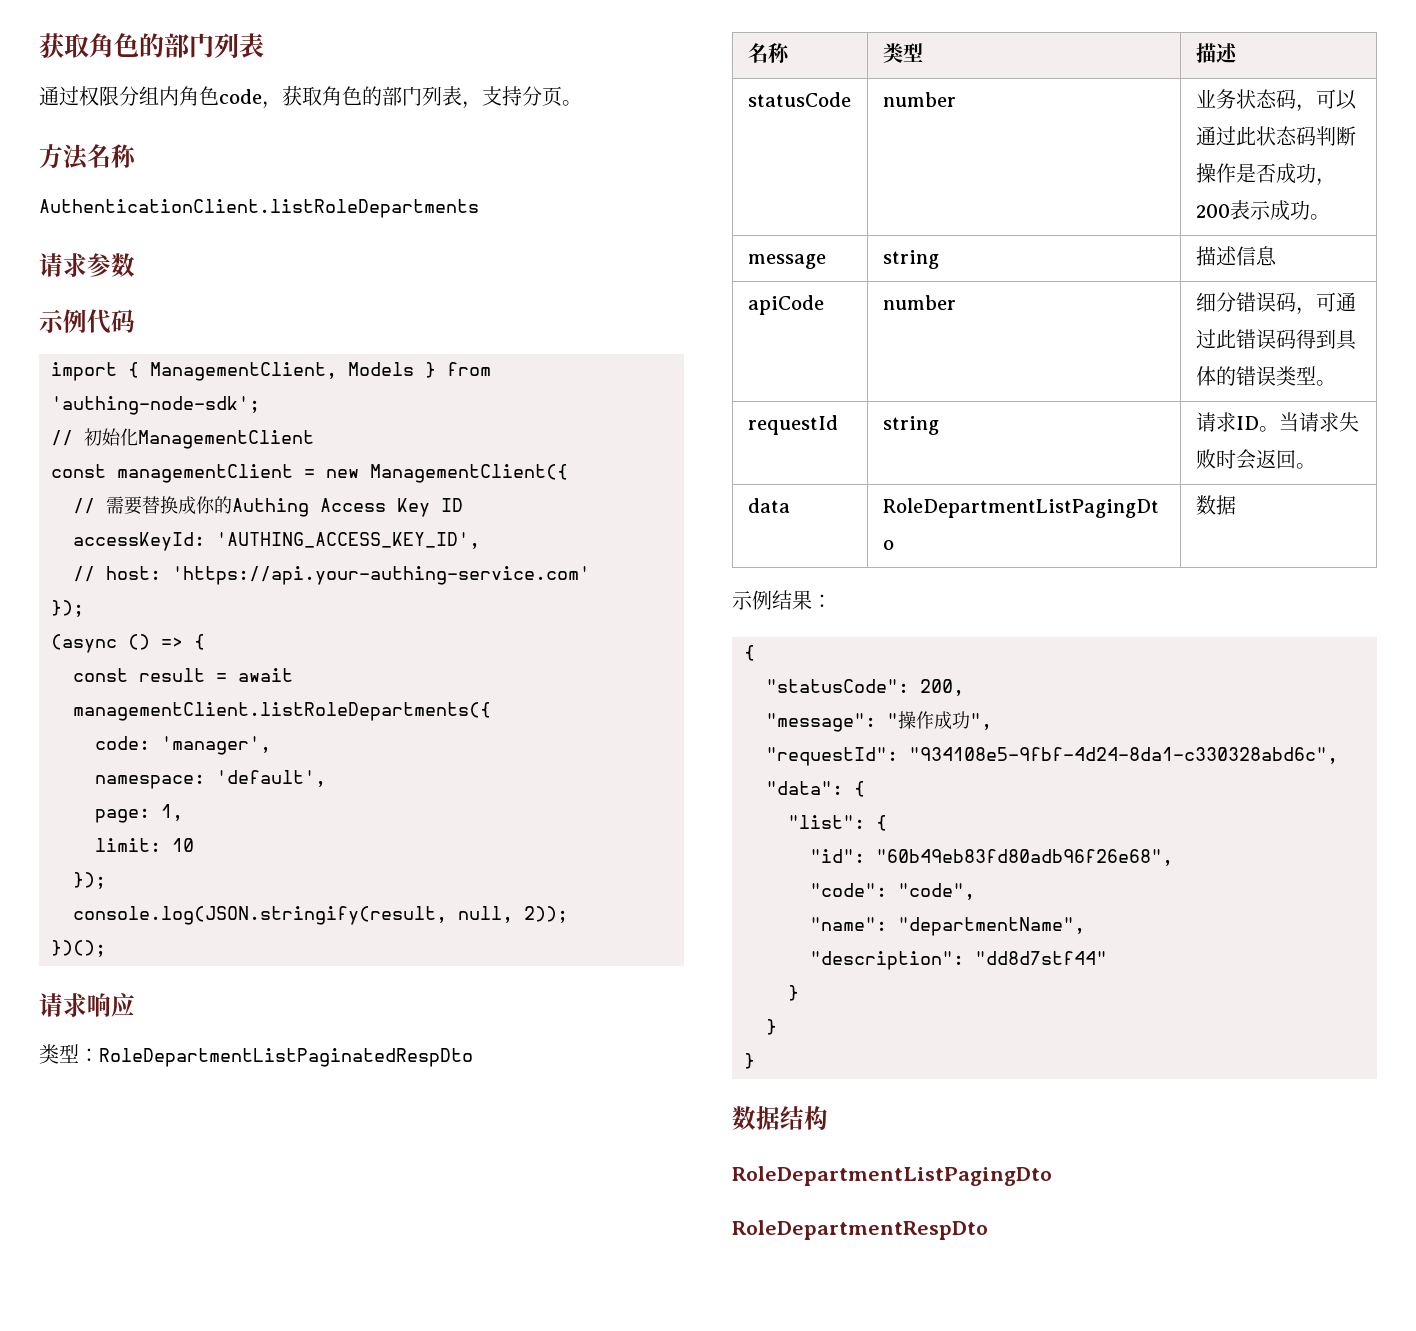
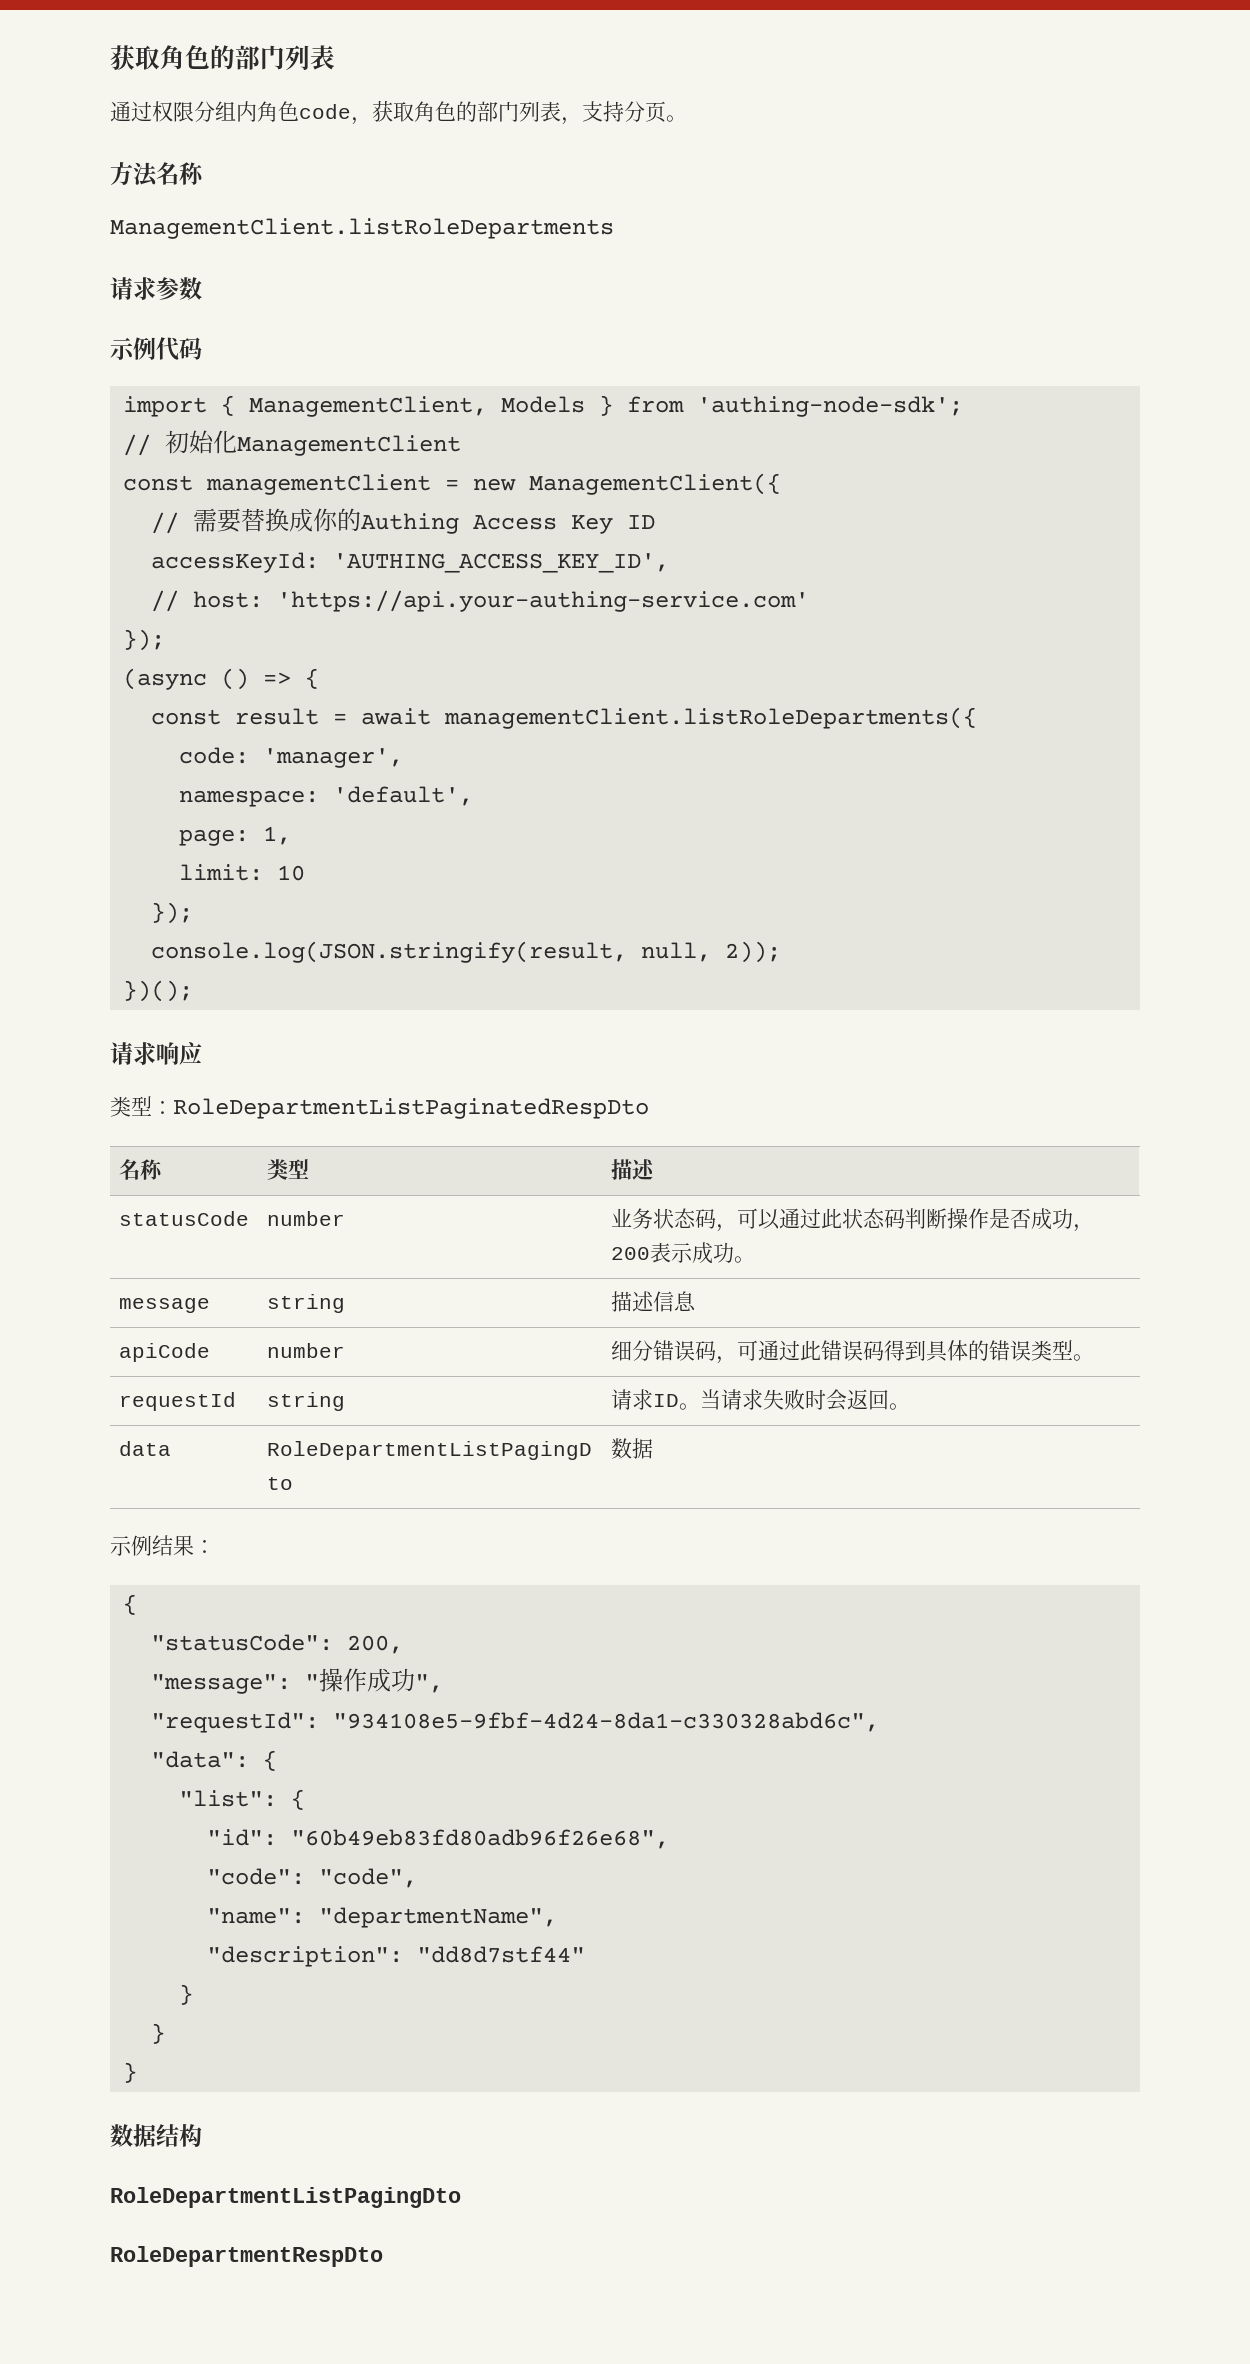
[39,199,479,218] AuthenticationClient.listRoleDepartments -> [110,218,614,239] ManagementClient.listRoleDepartments

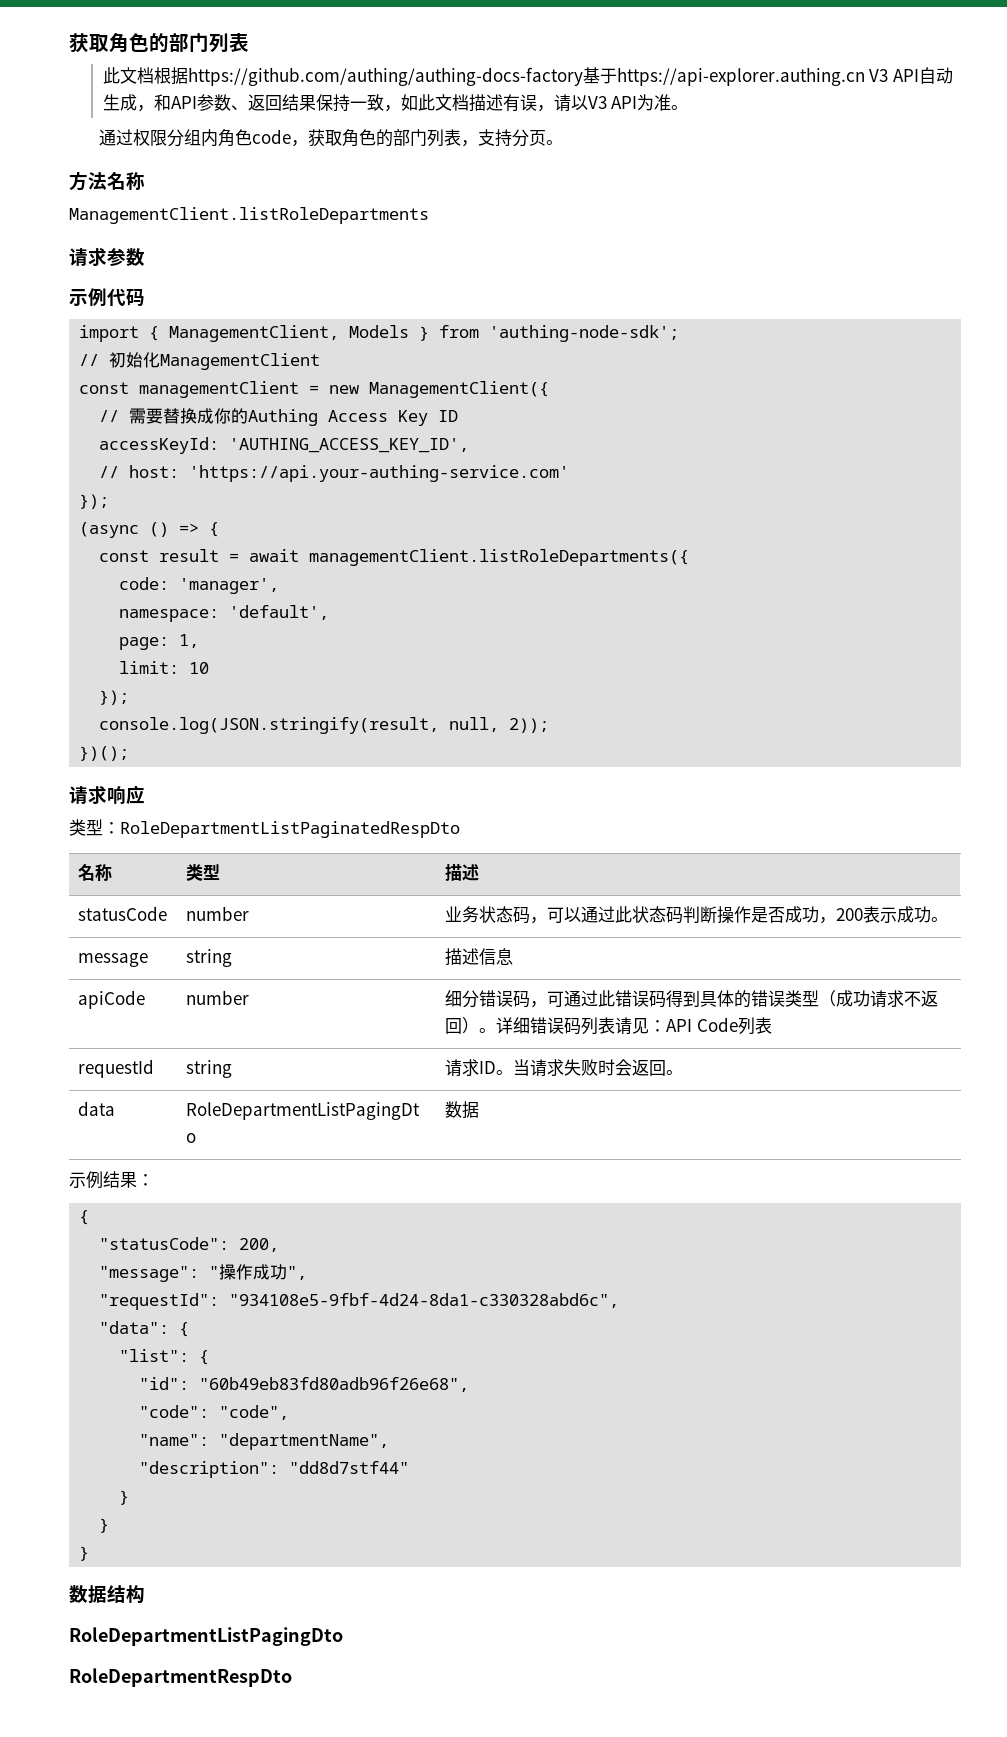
[110,45,335,71] 获取角色的部门列表 -> [69,32,249,53] [102,67,953,86] [102,94,689,112] 获取角色的部门列表 // 此文档根据https://github.com/authing/authing-docs-factory基于https://api-explorer.authing.cn V3 API自动生成，和API参数、返回结果保持一致，如此文档描述有误，请以V3 API为准。
[1072,1354,1094,1361] 。 -> [819,990,939,1008] [445,1017,772,1035] （成功请求不返回）。详细错误码列表请见：API Code列表

